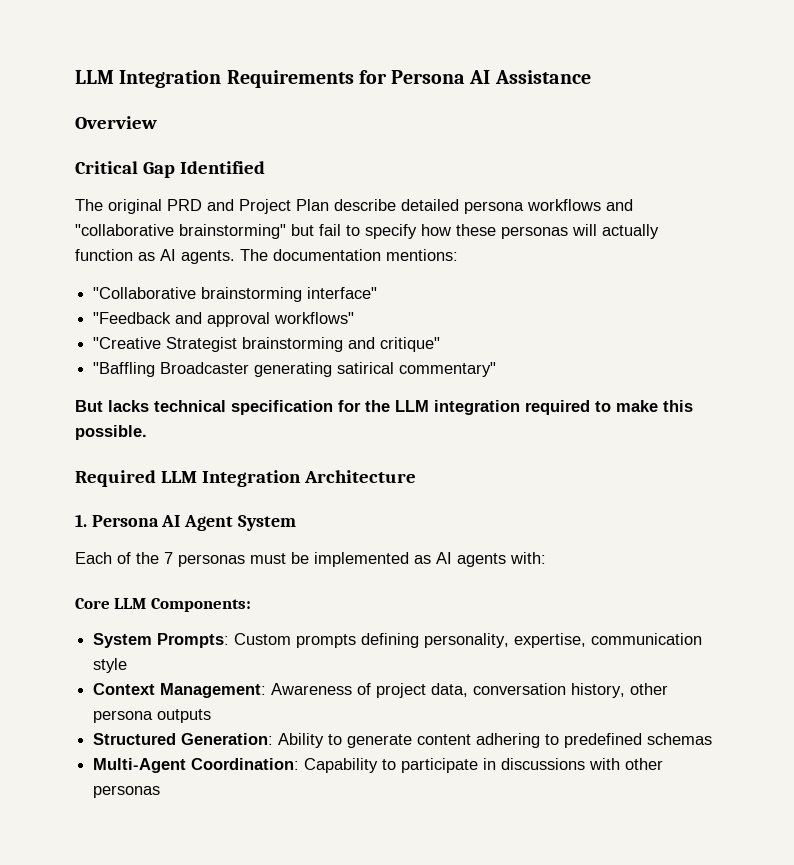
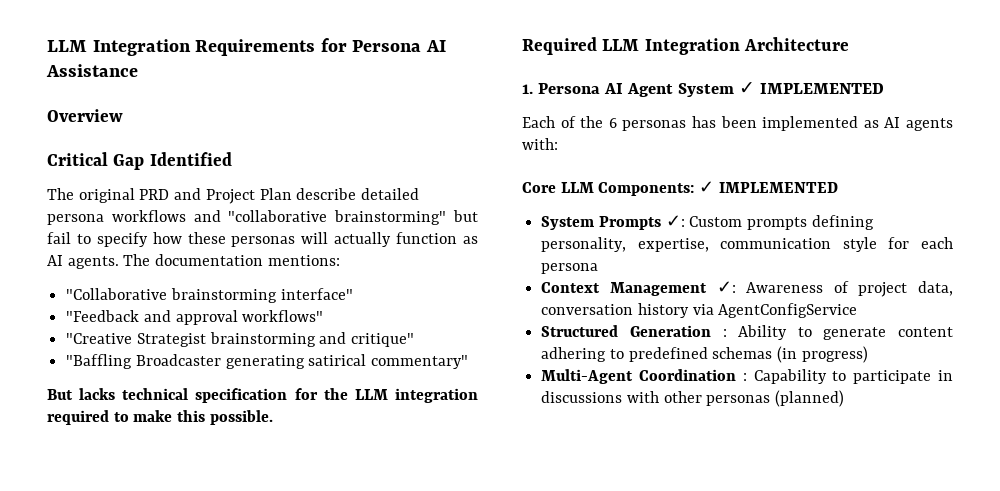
(296, 523) none -> [738,82,884,94] ✓ IMPLEMENTED
[164,552,309,567] 7 personas must be -> [608,116,757,131] 6 personas has been
[93,633,230,648] // System Prompts: -> [699,181,838,193] [541,215,685,230] ✓ IMPLEMENTED // System Prompts ✓:
(128, 665) none -> [888,237,953,249] [541,263,599,274] for each persona
[160,683,267,698] Management: -> [609,281,736,296] Management ✓:
[571,683,669,698] [93,709,212,723] history, other persona outputs -> [637,303,858,318] history via AgentConfigService
[181,733,274,745] Generation: -> [629,325,727,337] Generation :
(713, 739) none -> [777,346,868,363] (in progress)
[191,758,300,770] Coordination: -> [639,369,747,381] Coordination :
(161, 791) none -> [775,390,845,407] (planned)

